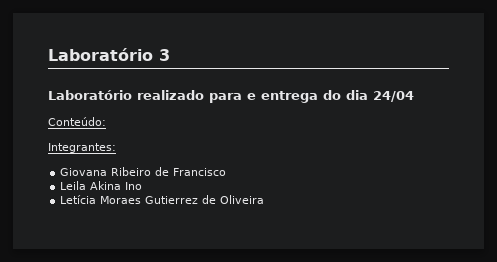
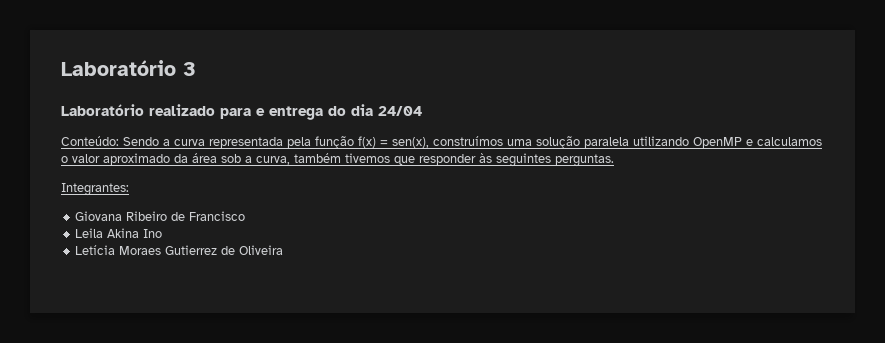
(106, 121) none -> [123,136,822,149] [61,153,614,167] Sendo a curva representada pela função f(x) = sen(x), construímos uma solução paralela utilizando OpenMP e calculamos o valor aproximado da área sob a curva, também tivemos que responder às seguintes perguntas.

